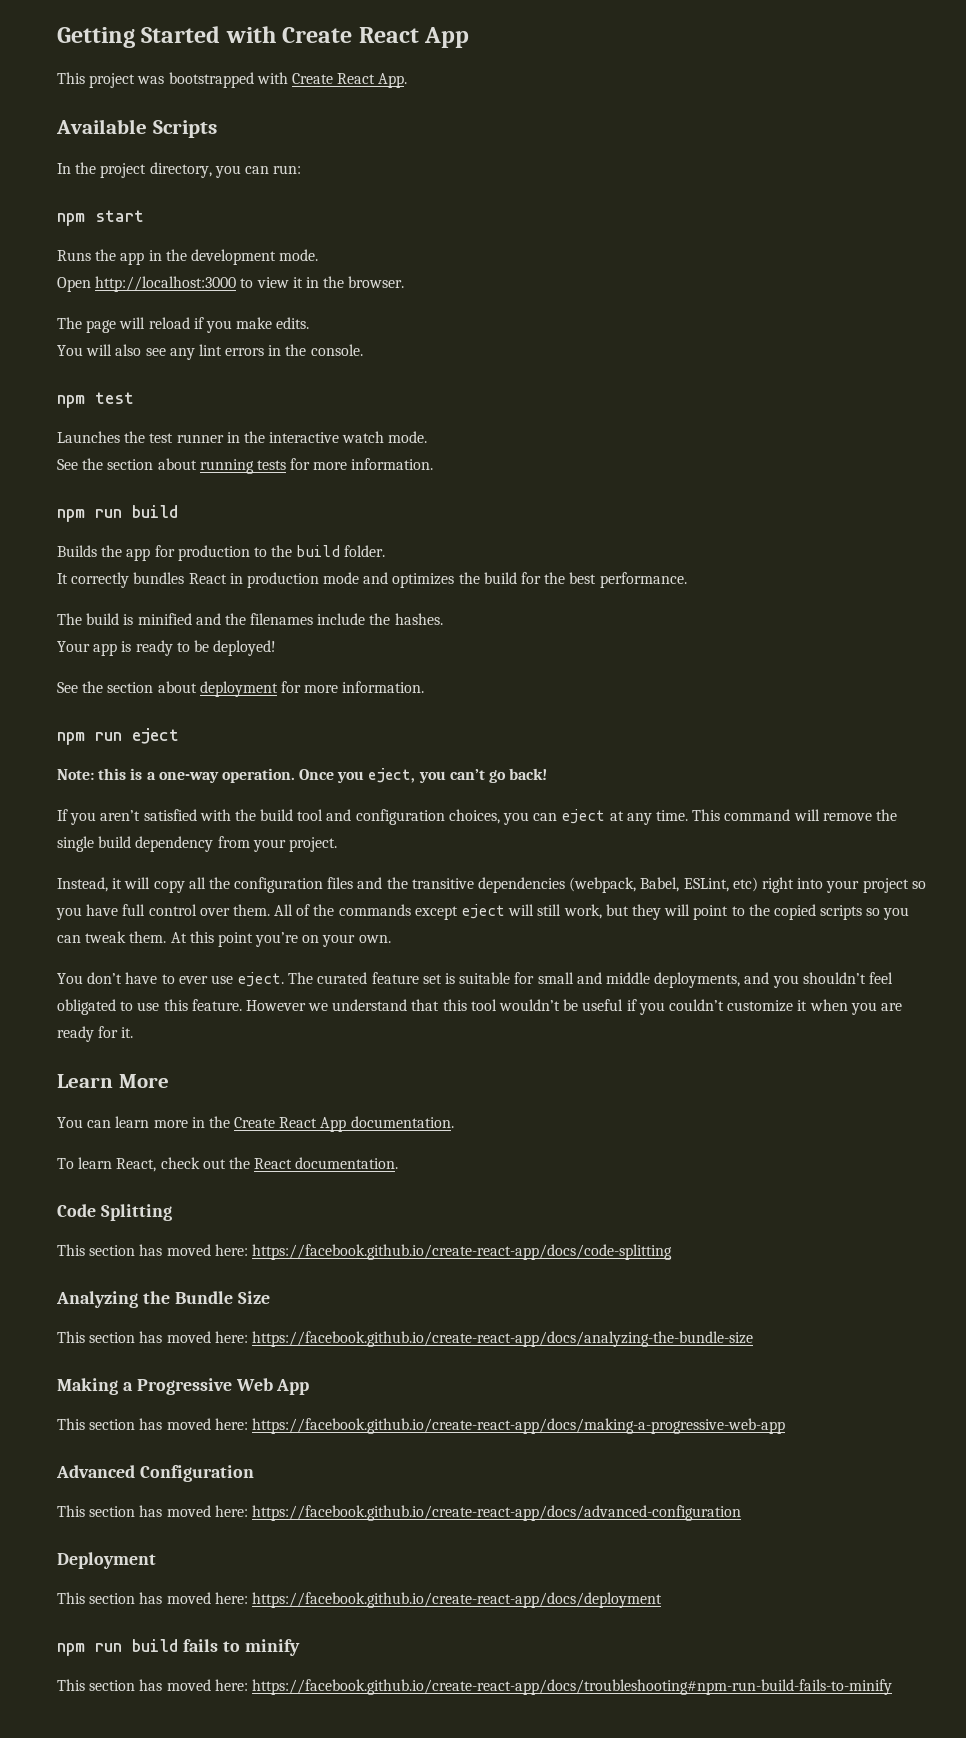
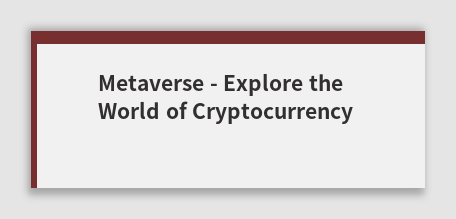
[57,26,470,48] [57,72,408,88] [56,119,217,138] [57,162,302,178] [57,210,144,226] [57,249,319,265] [57,276,405,292] [57,317,310,333] [57,344,363,360] [57,392,134,408] [57,431,428,443] [57,458,434,474] [57,505,178,522] [57,545,386,561] [57,572,687,588] [57,613,443,625] [57,640,277,656] [57,681,425,697] [57,728,179,745] [57,768,548,783] [57,809,897,825] [57,836,337,852] [57,877,926,893] [56,904,910,920] [57,931,391,947] [57,972,893,988] [57,999,902,1015] [57,1026,134,1042] [57,1074,169,1088] [57,1116,454,1132] [57,1157,399,1172] [57,1204,172,1221] [57,1244,672,1260] [56,1291,270,1308] [57,1331,753,1347] [57,1378,310,1395] [57,1418,785,1434] [56,1465,254,1482] [57,1505,741,1521] [57,1552,156,1569] [57,1592,662,1608] [57,1639,300,1656] [57,1679,892,1695] Getting Started with Create React App // This project was bootstrapped with Create React App. // Available Scripts // In the project directory, you can run: // npm start // Runs the app in the development mode. // Open http://localhost:3000 to view it in the browser. // The page will reload if you make edits. // You will also see any lint errors in the console. // npm test // Launches the test runner in the interactive watch mode. // See the section about running tests for more information. // npm run build // Builds the app for production to the build folder. // It correctly bundles React in production mode and optimizes the build for the best performance. // The build is minified and the filenames include the hashes. // Your app is ready to be deployed! // See the section about deployment for more information. // npm run eject // Note: this is a one-way operation. Once you eject, you can’t go back! // If you aren’t satisfied with the build tool and configuration choices, you can eject at any time. This command will remove the single build dependency from your project. // Instead, it will copy all the configuration files and the transitive dependencies (webpack, Babel, ESLint, etc) right into your project so you have full control over them. All of the commands except eject will still work, but they will point to the copied scripts so you can tweak them. At this point you’re on your own. // You don’t have to ever use eject. The curated feature set is suitable for small and middle deployments, and you shouldn’t feel obligated to use this feature. However we understand that this tool wouldn’t be useful if you couldn’t customize it when you are ready for it. // Learn More // You can learn more in the Create React App documentation. // To learn React, check out the React documentation. // Code Splitting // This section has moved here: https://facebook.github.io/create-react-app/docs/code-splitting // Analyzing the Bundle Size // This section has moved here: https://facebook.github.io/create-react-app/docs/analyzing-the-bundle-size // Making a Progressive Web App // This section has moved here: https://facebook.github.io/create-react-app/docs/making-a-progressive-web-app // Advanced Configuration // This section has moved here: https://facebook.github.io/create-react-app/docs/advanced-configuration // Deployment // This section has moved here: https://facebook.github.io/create-react-app/docs/deployment // npm run build fails to minify // This section has moved here: https://facebook.github.io/create-react-app/docs/troubleshooting#npm-run-build-fails-to-minify -> [98,73,344,96] [98,101,354,124] Metaverse - Explore the World of Cryptocurrency

